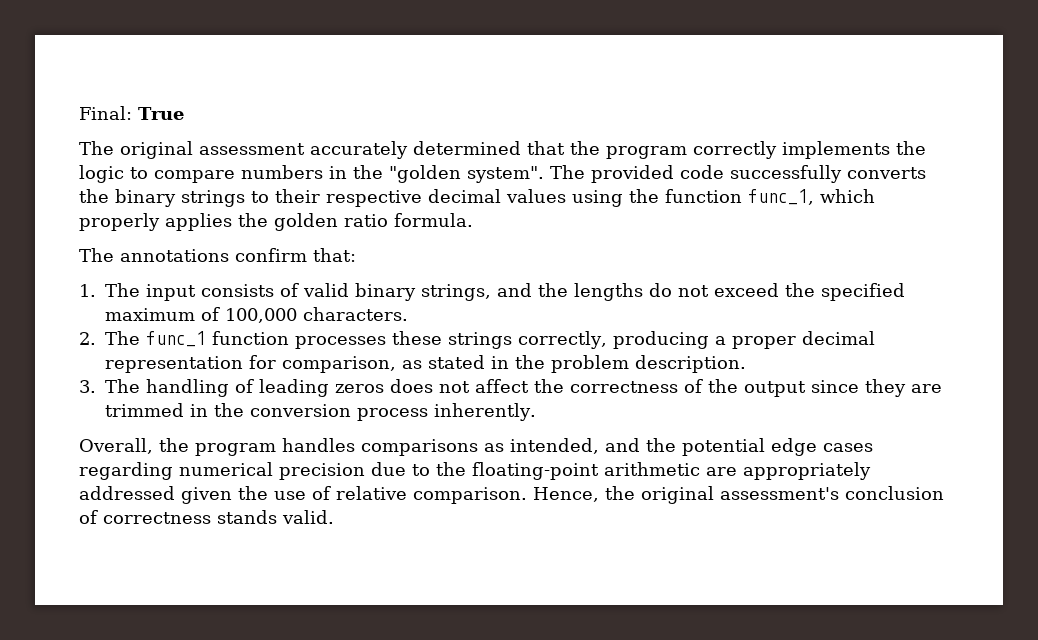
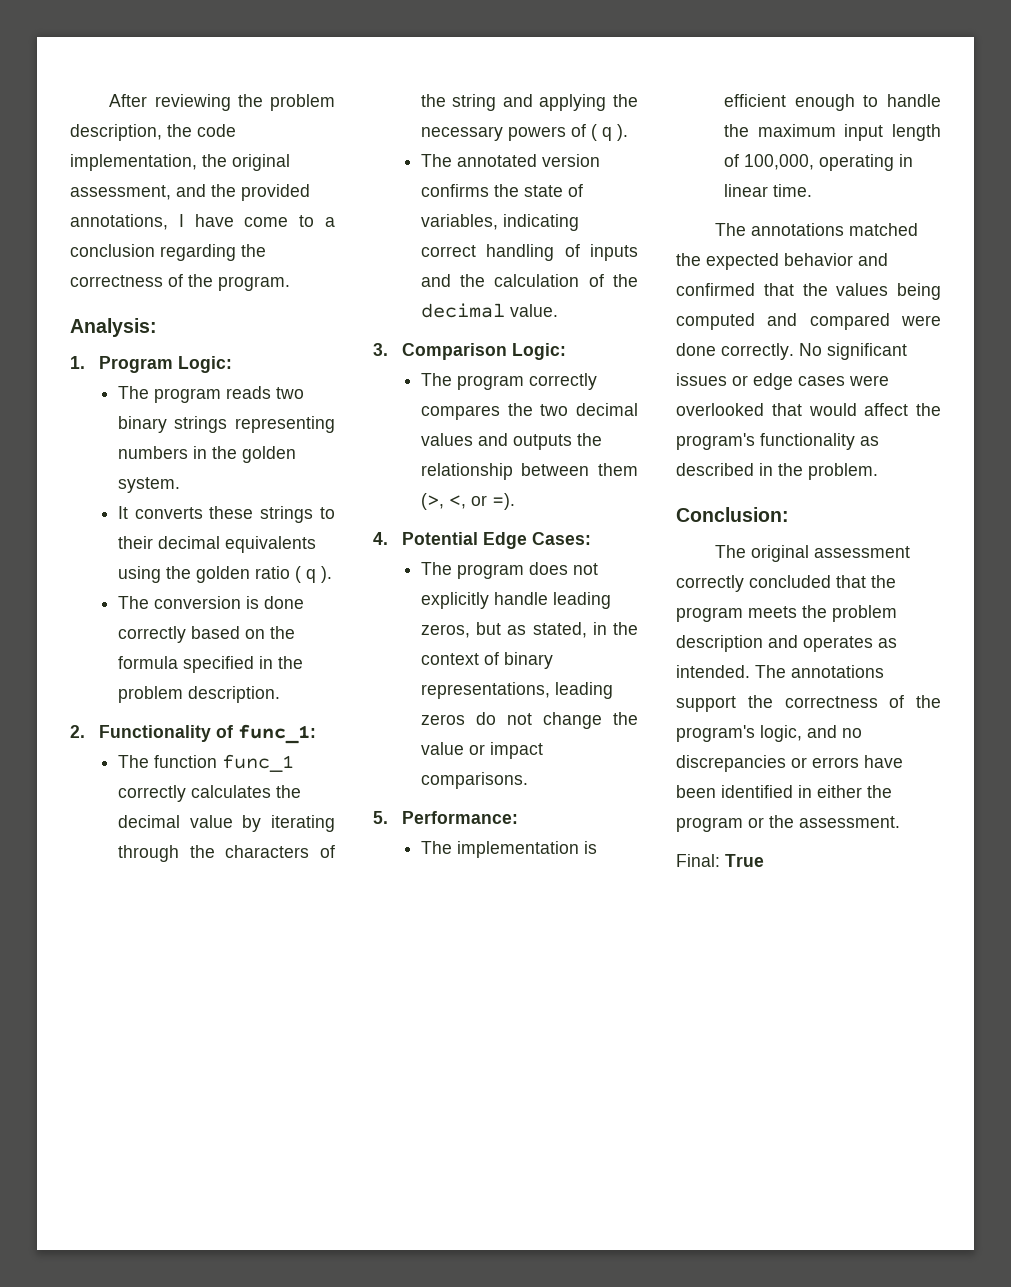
[79,106,184,120] [79,141,926,159] [79,165,926,183] [79,189,875,207] [79,213,473,231] [79,248,356,262] [79,283,905,301] [105,307,408,323] [79,331,875,349] [105,355,746,373] [79,379,942,397] [105,403,536,421] [79,438,873,456] [79,462,871,480] [79,486,944,504] [79,510,334,524] Final: True // The original assessment accurately determined that the program correctly implements the logic to compare numbers in the "golden system". The provided code successfully converts the binary strings to their respective decimal values using the function func_1, which properly applies the golden ratio formula. // The annotations confirm that: // 1. The input consists of valid binary strings, and the lengths do not exceed the specified maximum of 100,000 characters. // 2. The func_1 function processes these strings correctly, producing a proper decimal representation for comparison, as stated in the problem description. // 3. The handling of leading zeros does not affect the correctness of the output since they are trimmed in the conversion process inherently. // Overall, the program handles comparisons as intended, and the potential edge cases regarding numerical precision due to the floating-point arithmetic are appropriately addressed given the use of relative comparison. Hence, the original assessment's conclusion of correctness stands valid. -> [109,94,335,111] [70,124,236,141] [70,154,290,171] [70,184,310,201] [70,214,335,230] [70,244,266,261] [70,274,290,291] [70,318,157,337] [70,356,232,373] [117,386,304,403] [117,416,335,433] [117,446,296,463] [117,477,180,493] [117,506,335,523] [117,536,316,553] [117,566,332,583] [117,596,304,609] [117,626,295,643] [117,656,303,673] [117,686,280,703] [70,724,316,744] [117,754,294,772] [117,785,301,802] [117,815,335,832] [117,845,335,862] [420,94,638,111] [420,124,628,141] [420,154,600,167] [420,184,583,197] [420,214,579,231] [420,244,638,261] [420,274,638,287] [420,303,558,318] [373,343,566,360] [420,373,597,390] [420,403,638,420] [420,433,602,450] [420,463,638,480] [420,493,515,510] [373,532,591,549] [420,562,598,579] [420,592,611,609] [420,622,638,638] [420,652,553,669] [420,682,613,699] [420,712,638,729] [420,742,543,759] [420,772,528,789] [373,811,518,824] [420,841,597,858] [723,94,941,111] [723,124,941,141] [723,154,913,171] [723,184,812,197] [715,223,919,236] [676,253,888,270] [676,283,941,300] [676,313,941,330] [676,343,907,360] [676,373,889,390] [676,403,941,416] [676,433,879,450] [676,463,878,480] [676,507,789,522] [715,545,911,562] [676,575,896,592] [676,605,897,622] [676,635,897,652] [676,665,884,678] [676,695,941,712] [676,725,862,742] [676,755,903,772] [676,785,892,798] [676,815,900,832] [676,854,764,867] After reviewing the problem description, the code implementation, the original assessment, and the provided annotations, I have come to a conclusion regarding the correctness of the program. // Analysis: // 1. Program Logic: // The program reads two binary strings representing numbers in the golden system. // It converts these strings to their decimal equivalents using the golden ratio ( q ). // The conversion is done correctly based on the formula specified in the problem description. // 2. Functionality of func_1: // The function func_1 correctly calculates the decimal value by iterating through the characters of the string and applying the necessary powers of ( q ). // The annotated version confirms the state of variables, indicating correct handling of inputs and the calculation of the decimal value. // 3. Comparison Logic: // The program correctly compares the two decimal values and outputs the relationship between them (>, <, or =). // 4. Potential Edge Cases: // The program does not explicitly handle leading zeros, but as stated, in the context of binary representations, leading zeros do not change the value or impact comparisons. // 5. Performance: // The implementation is efficient enough to handle the maximum input length of 100,000, operating in linear time. // The annotations matched the expected behavior and confirmed that the values being computed and compared were done correctly. No significant issues or edge cases were overlooked that would affect the program's functionality as described in the problem. // Conclusion: // The original assessment correctly concluded that the program meets the problem description and operates as intended. The annotations support the correctness of the program's logic, and no discrepancies or errors have been identified in either the program or the assessment. // Final: True

